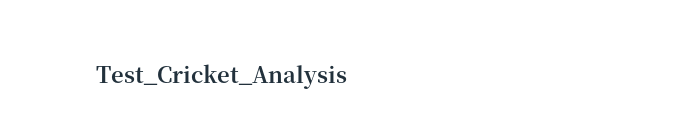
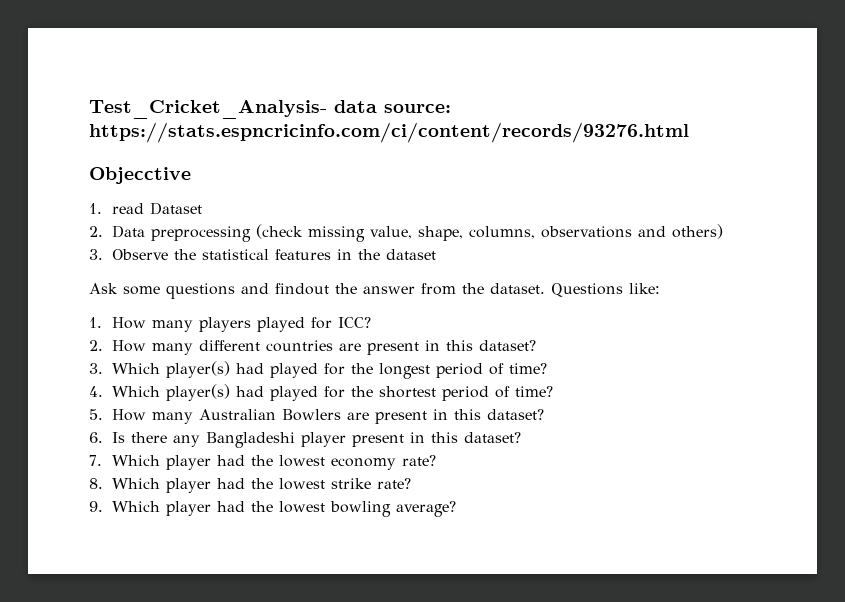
[96,64,347,89] Test_Cricket_Analysis -> [89,100,451,119] [89,122,689,143] [89,167,191,184] [89,202,203,215] [89,224,724,242] [89,249,437,260] [89,283,660,299] [89,317,372,332] [89,340,537,355] [89,361,548,379] [89,384,554,401] [89,409,545,424] [89,432,522,448] [89,455,437,470] [89,478,412,493] [89,501,457,517] Test_Cricket_Analysis- data source: https://stats.espncricinfo.com/ci/content/records/93276.html // Objecctive // 1. read Dataset // 2. Data preprocessing (check missing value, shape, columns, observations and others) // 3. Observe the statistical features in the dataset // Ask some questions and findout the answer from the dataset. Questions like: // 1. How many players played for ICC? // 2. How many different countries are present in this dataset? // 3. Which player(s) had played for the longest period of time? // 4. Which player(s) had played for the shortest period of time? // 5. How many Australian Bowlers are present in this dataset? // 6. Is there any Bangladeshi player present in this dataset? // 7. Which player had the lowest economy rate? // 8. Which player had the lowest strike rate? // 9. Which player had the lowest bowling average?

